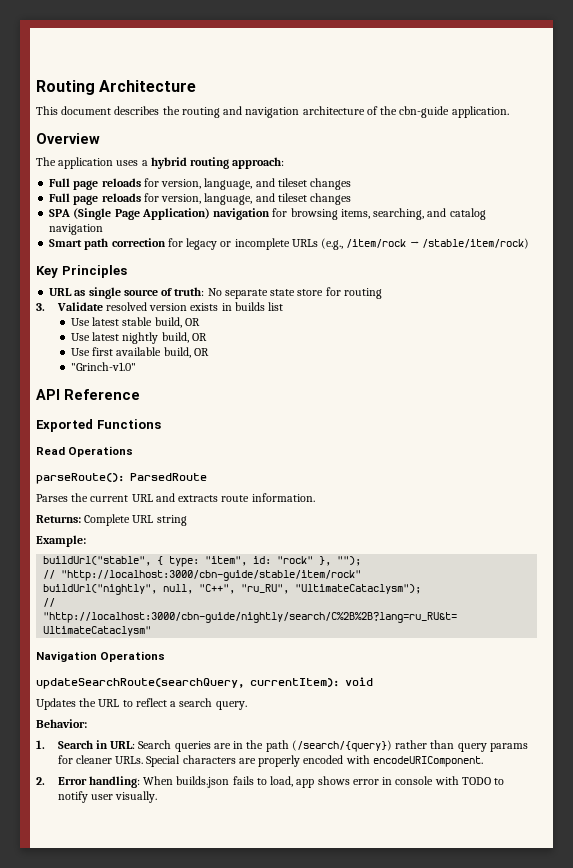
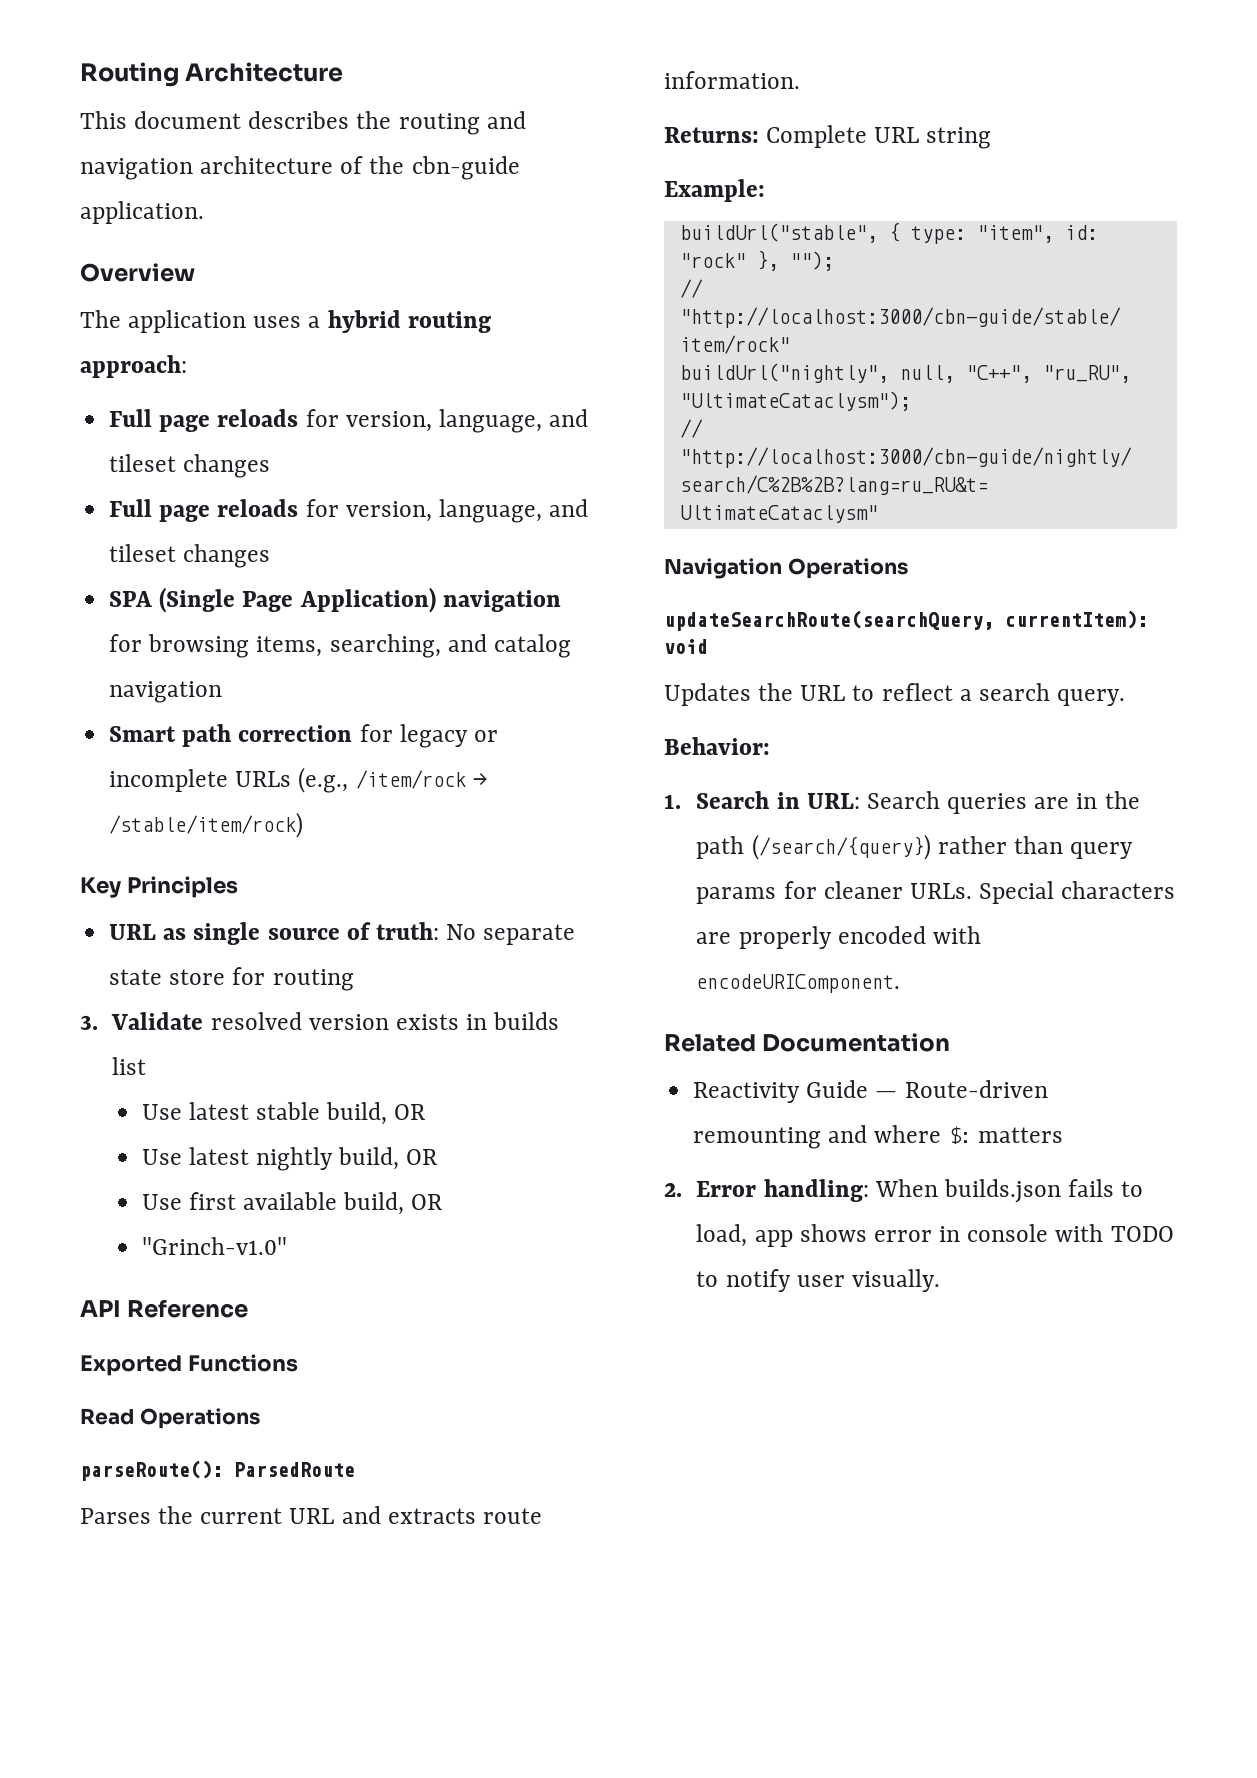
(483, 761) none -> [664,1033,951,1052] [693,1080,1048,1103] [693,1125,1063,1149] // Related Documentation // Reactivity Guide — Route-driven remounting and where $: matters

